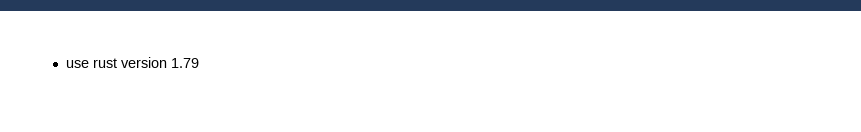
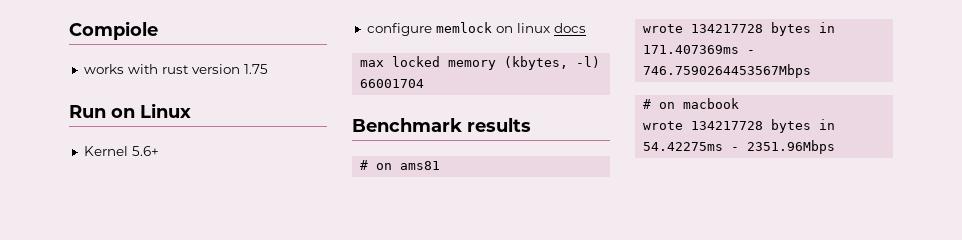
[65,57,199,68] use rust version 1.79 -> [69,21,158,40] [83,64,268,74] [69,103,191,118] [83,146,159,156] [366,22,586,36] [360,56,601,70] [360,79,425,88] [352,118,531,132] [360,160,441,170] [643,22,836,36] [643,45,756,54] [643,64,812,78] [643,98,740,109] [643,119,836,133] [643,140,836,154] Compiole // works with rust version 1.75 // Run on Linux // Kernel 5.6+ // configure memlock on linux docs // max locked memory (kbytes, -l) 66001704 // Benchmark results // # on ams81 // wrote 134217728 bytes in 171.407369ms - 746.7590264453567Mbps // # on macbook // wrote 134217728 bytes in 54.42275ms - 2351.96Mbps

